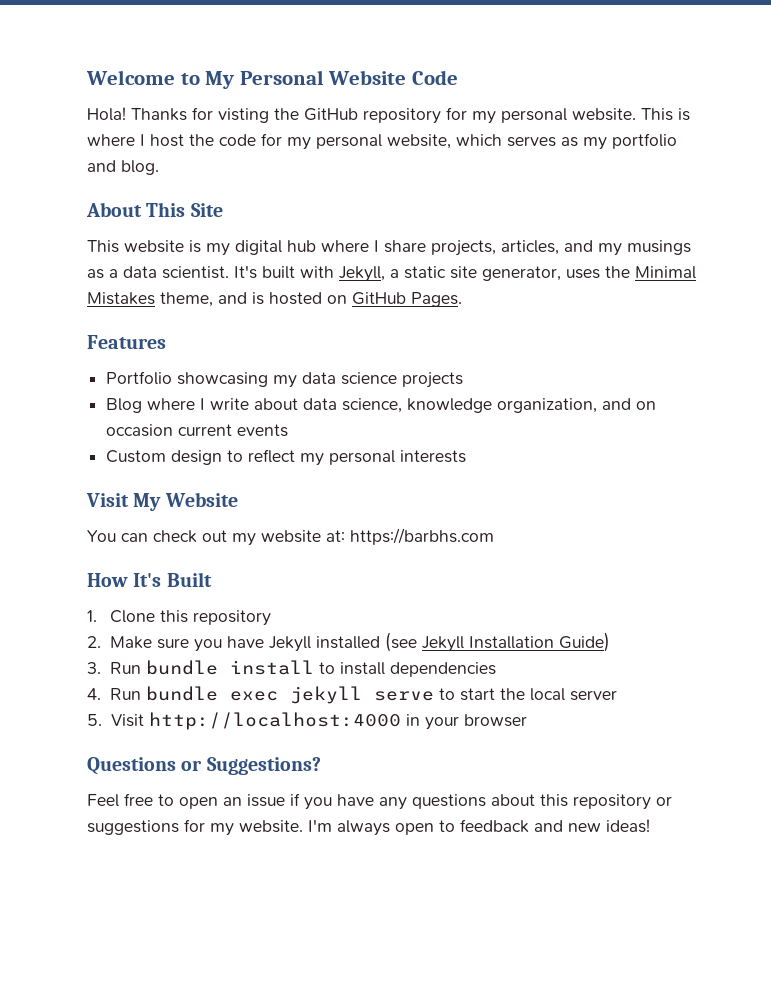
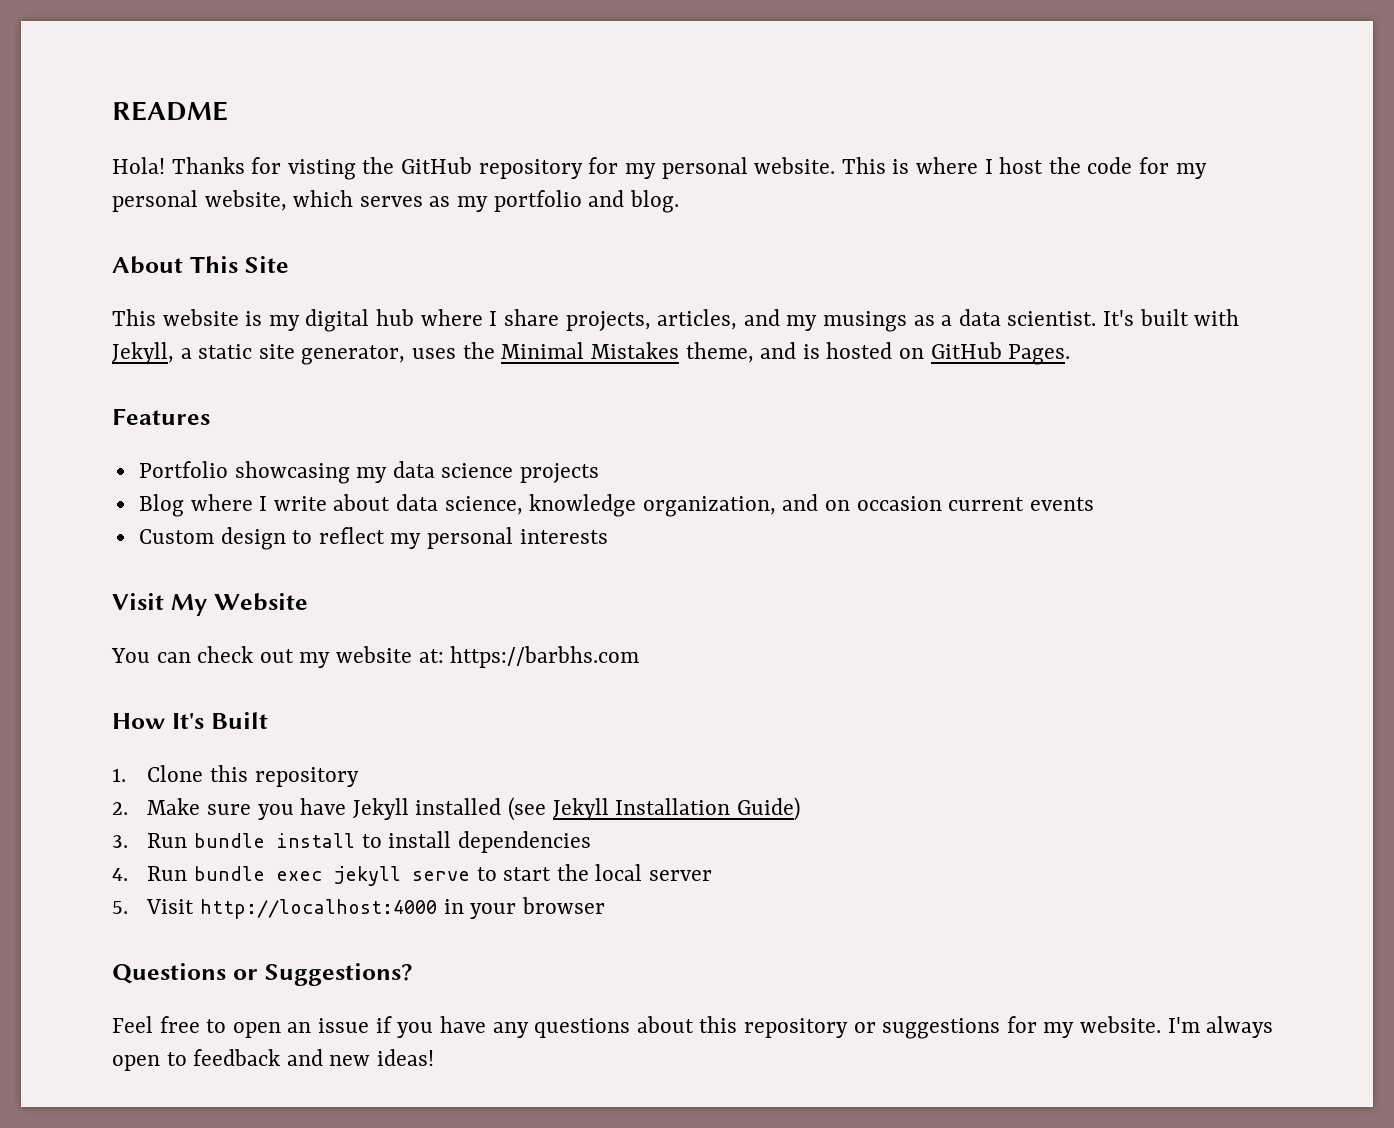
[86,70,458,89] Welcome to My Personal Website Code -> [112,101,228,121] README

